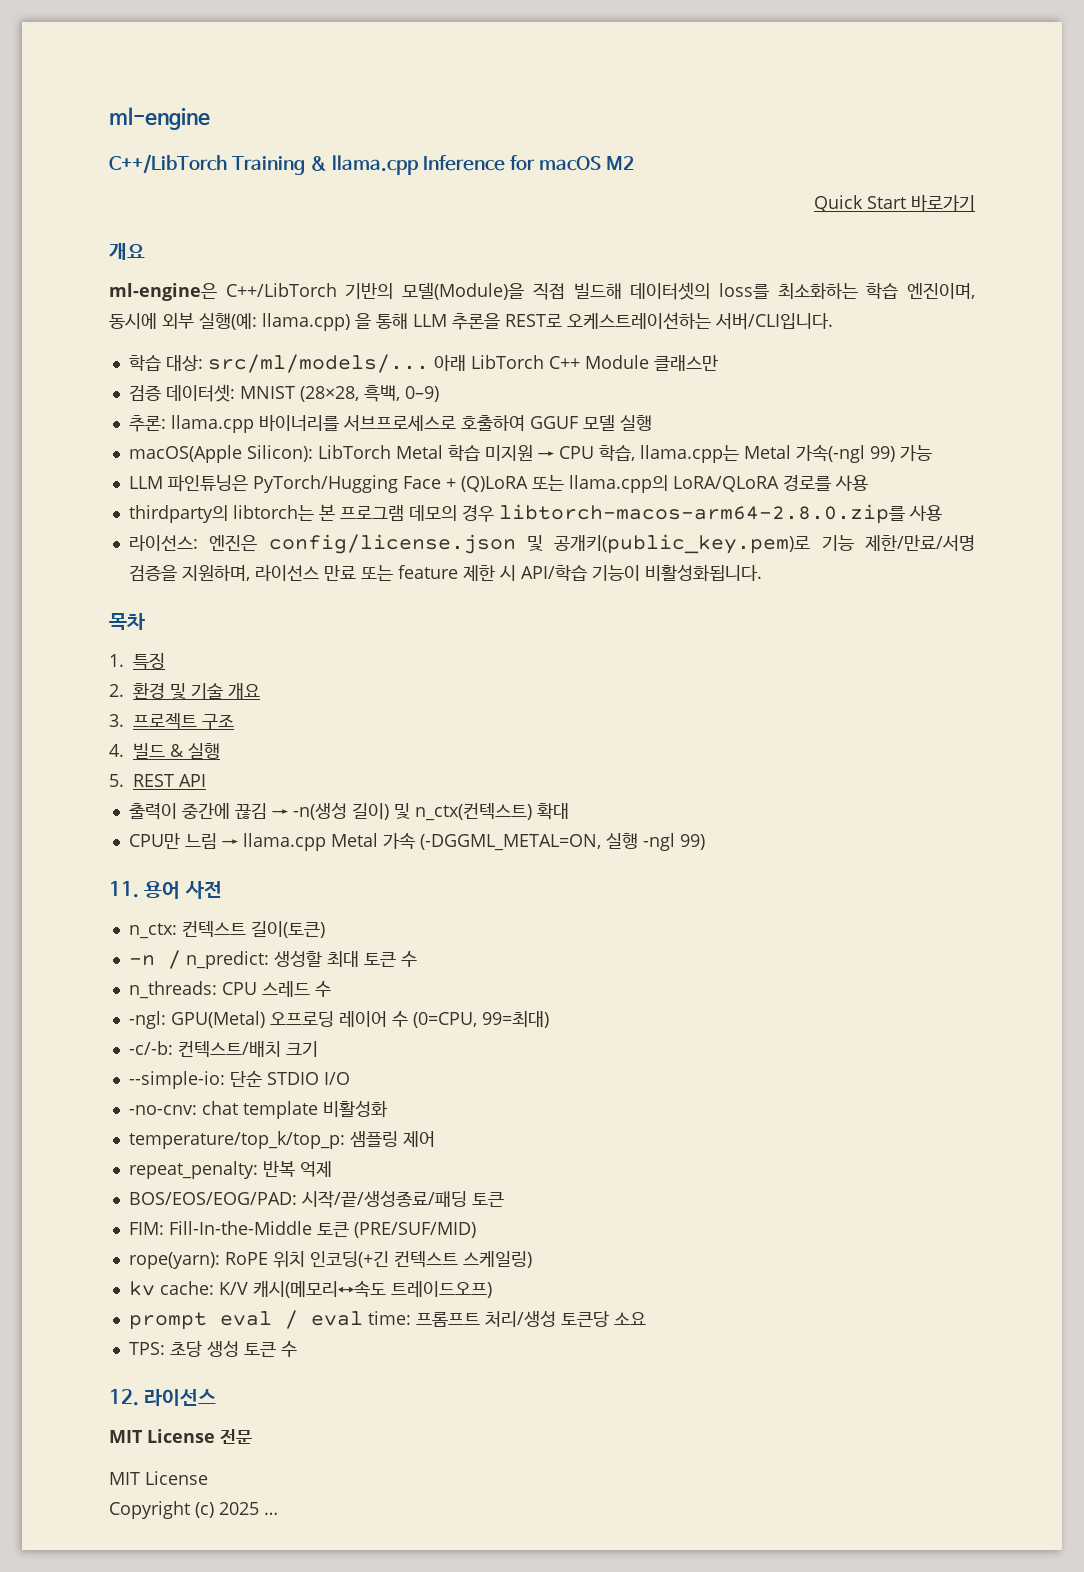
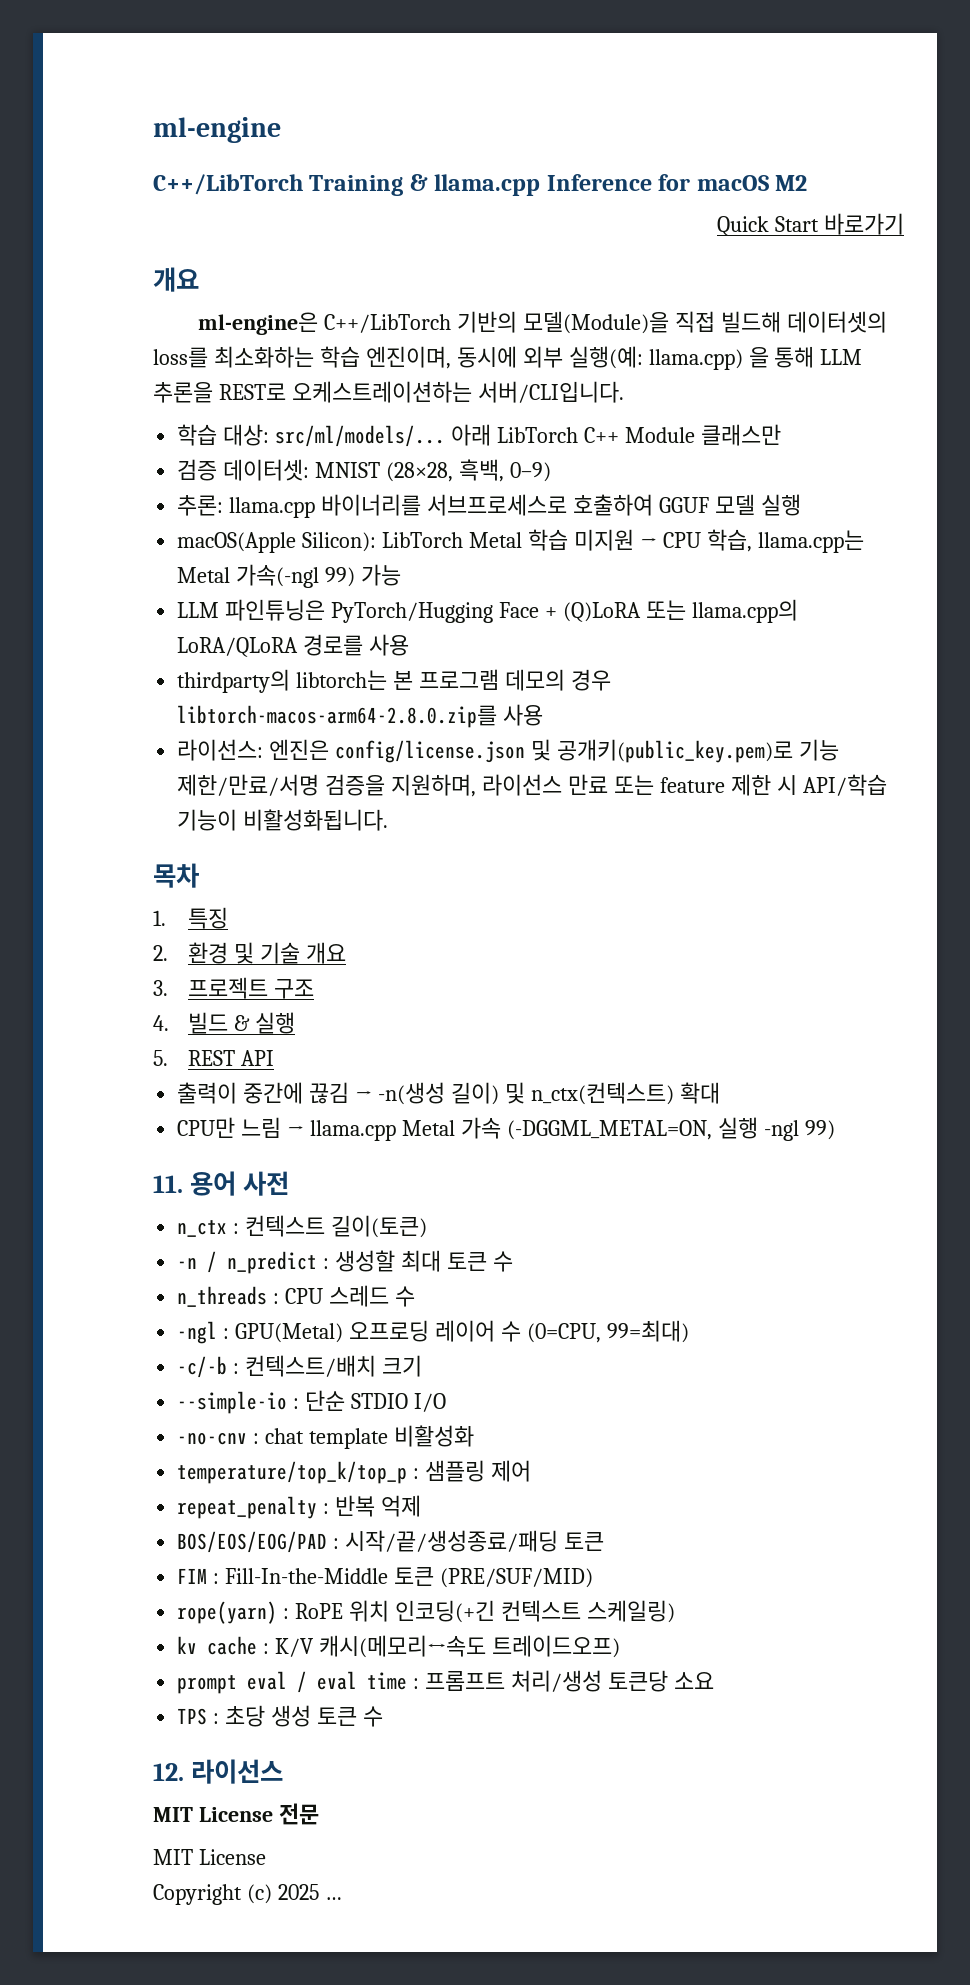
[128,923,177,939] n_ctx: -> [177,1220,240,1237] n_ctx :
[185,951,269,969] n_predict: -> [227,1251,330,1274] n_predict :
[128,981,217,999] n_threads: -> [177,1286,280,1307] n_threads :
[128,1011,166,1029] -ngl: -> [177,1321,230,1344] -ngl :
[128,1041,173,1055] -c/-b: -> [177,1356,240,1378] -c/-b :
[128,1071,225,1089] --simple-io: -> [177,1391,300,1414] --simple-io :
[128,1105,197,1115] -no-cnv: -> [177,1432,260,1445] -no-cnv :
[128,1131,345,1149] temperature/top_k/top_p: -> [177,1461,420,1484] temperature/top_k/top_p :
[128,1161,258,1179] repeat_penalty: -> [177,1496,330,1519] repeat_penalty :
[128,1192,297,1205] BOS/EOS/EOG/PAD: -> [177,1531,340,1553] BOS/EOS/EOG/PAD :
[128,1222,164,1235] FIM: -> [177,1568,220,1584] FIM :
[128,1252,220,1269] rope(yarn): -> [177,1601,290,1624] rope(yarn) :
[159,1281,214,1295] cache: -> [207,1636,270,1655] cache :
[367,1311,411,1325] time: -> [367,1672,420,1690] time :
[128,1342,165,1355] TPS: -> [177,1708,220,1725] TPS :

